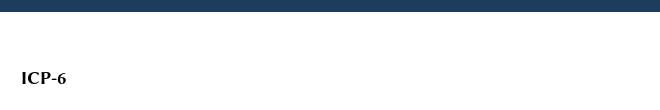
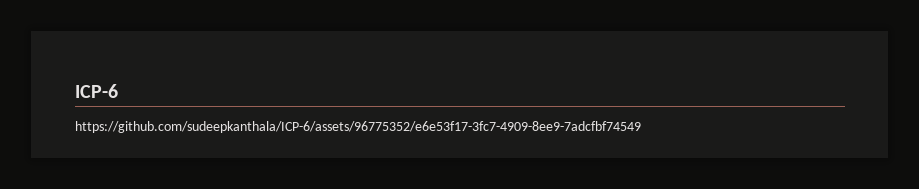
(67, 78) none -> [75,121,641,133] // https://github.com/sudeepkanthala/ICP-6/assets/96775352/e6e53f17-3fc7-4909-8ee9-7adcfbf74549

